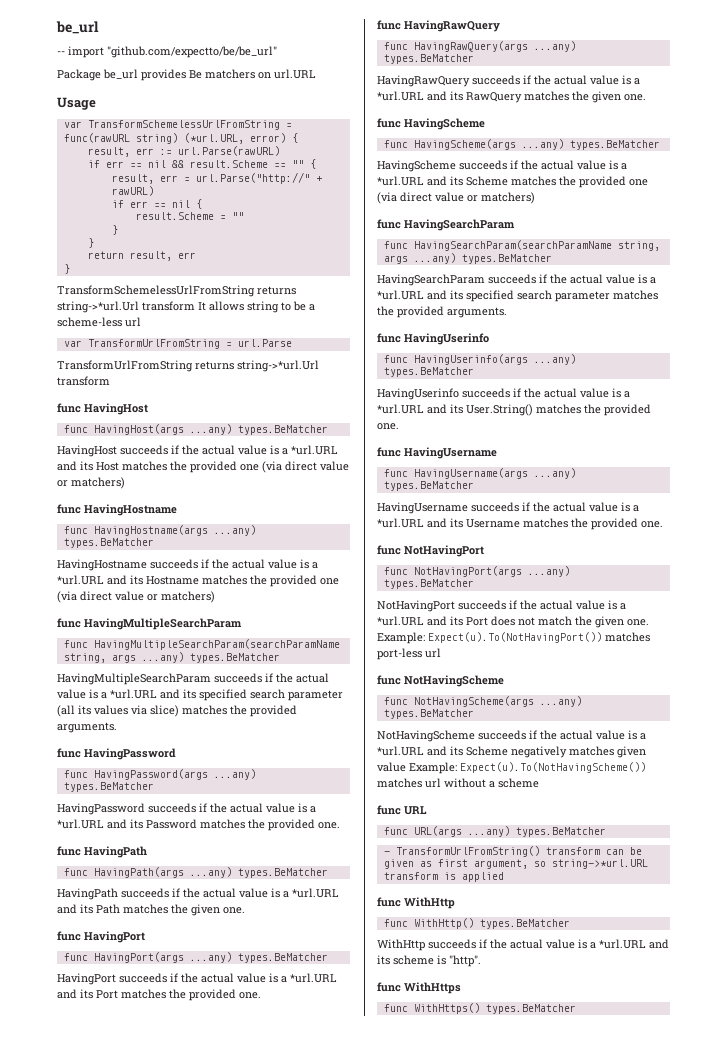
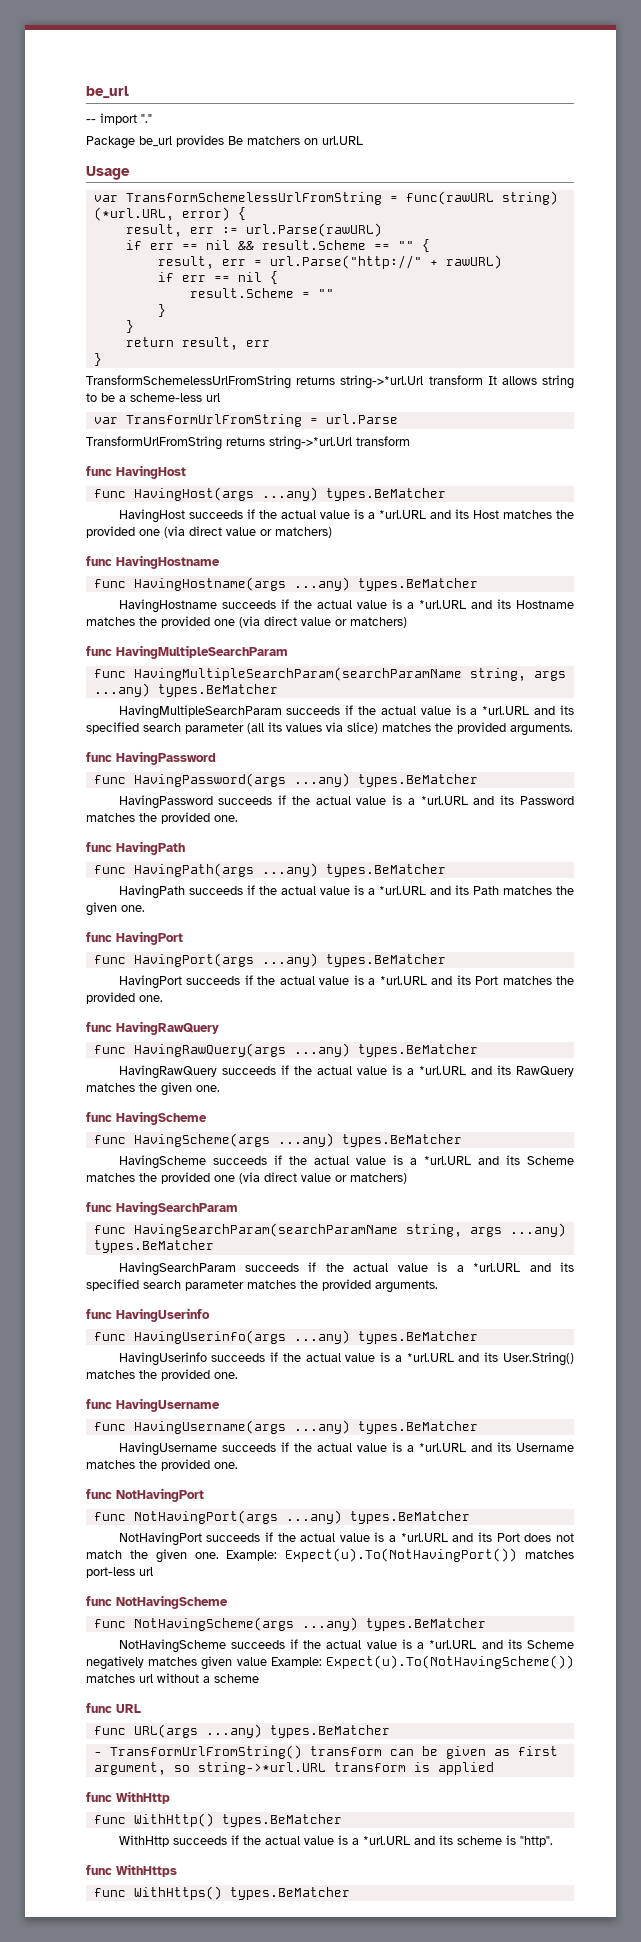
[107,46,277,58] "github.com/expectto/be/be_url" -> [141,114,152,123] "."

